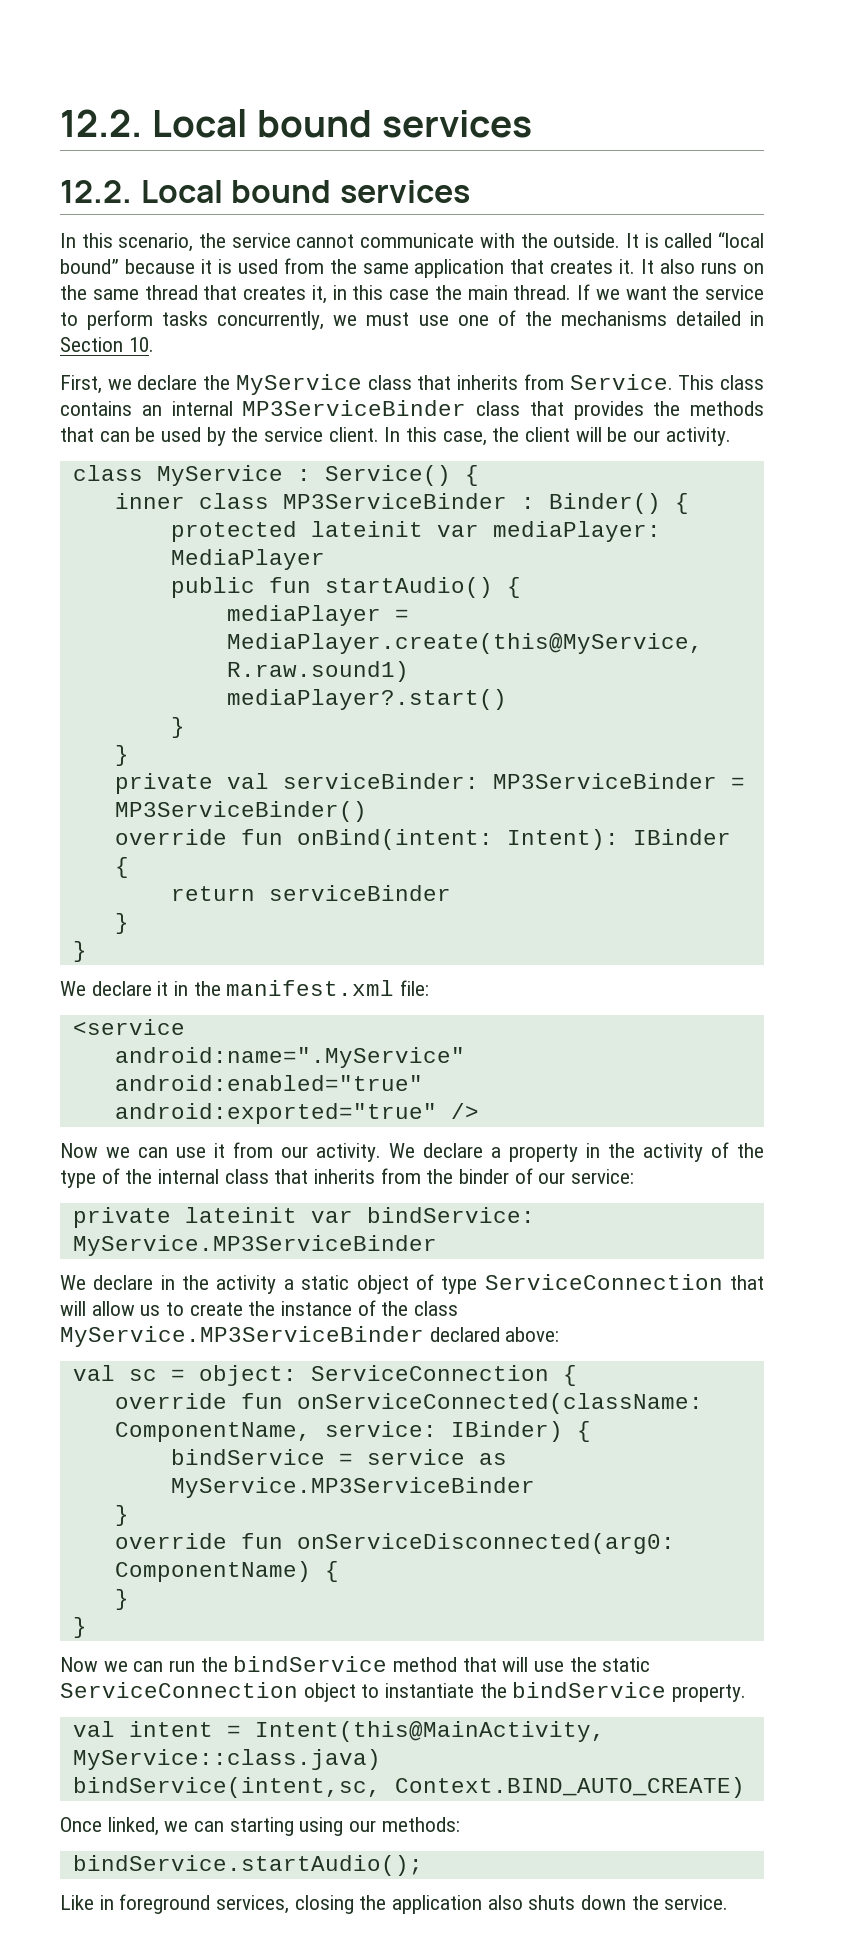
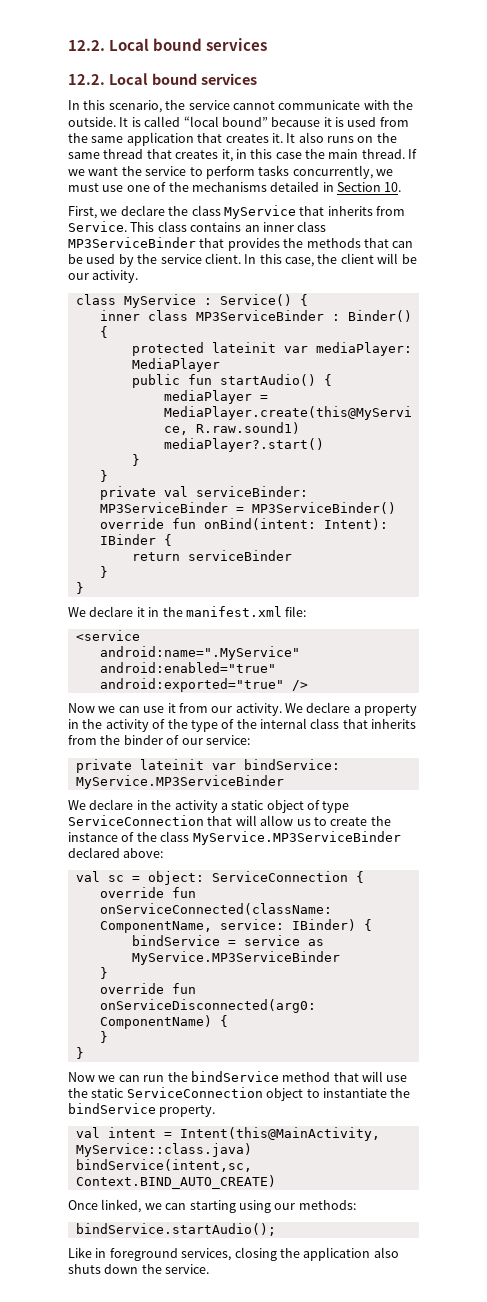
[235,374,412,395] MyService class -> [191,205,296,219] class MyService
[171,400,520,416] internal MP3ServiceBinder class -> [262,221,327,232] [68,237,196,248] inner class MP3ServiceBinder

